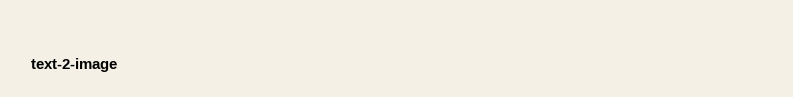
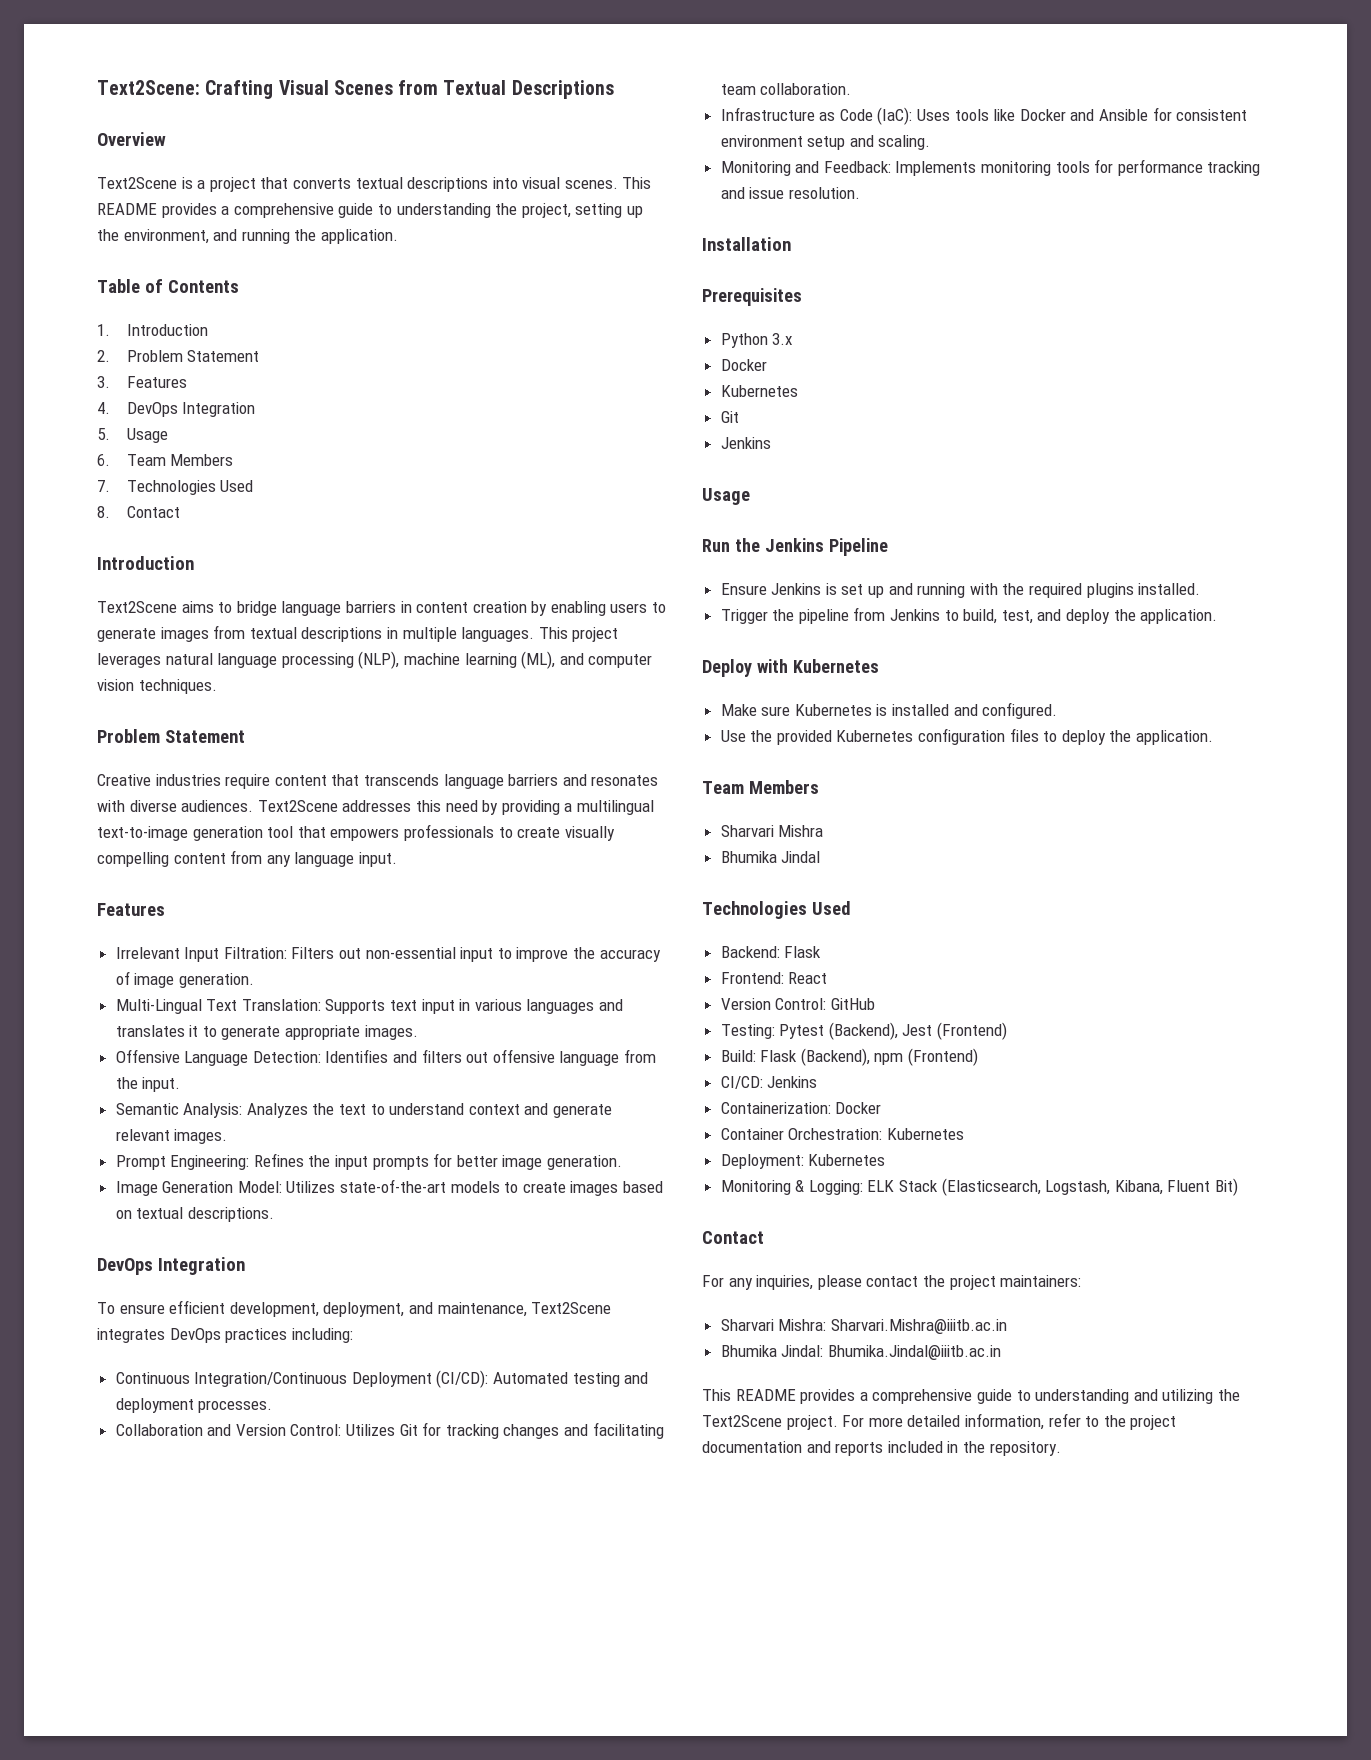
[31,58,117,72] text-2-image -> [97,80,614,99] [97,132,166,146] [97,177,652,192] [97,203,643,218] [97,229,398,244] [97,279,239,293] [97,324,208,336] [97,350,260,362] [97,376,187,388] [97,402,256,417] [97,428,168,443] [97,454,234,466] [97,480,254,495] [97,506,180,518] [97,556,194,570] [97,601,667,616] [97,625,619,642] [97,651,653,669] [97,679,217,694] [97,729,245,743] [97,774,659,789] [97,800,654,815] [97,824,615,841] [97,850,397,867] [97,903,165,916] [115,947,661,962] [115,971,254,988] [115,999,624,1014] [115,1025,418,1040] [115,1049,657,1066] [115,1077,181,1092] [115,1103,613,1118] [115,1129,228,1144] [115,1153,623,1170] [115,1179,664,1196] [115,1207,274,1222] [97,1257,245,1275] [97,1300,612,1317] [97,1328,353,1343] [115,1370,649,1388] [115,1398,273,1413] [115,1422,664,1439] [720,83,852,95] [720,107,1248,125] [720,135,931,150] [720,159,1261,176] [720,187,860,199] [702,237,791,251] [702,288,802,306] [720,333,793,348] [720,359,767,371] [720,385,798,397] [720,411,739,423] [720,437,771,449] [702,488,750,505] [702,538,888,556] [720,583,1201,598] [720,607,1218,624] [702,659,879,677] [720,702,1058,719] [720,728,1214,745] [702,780,819,794] [720,825,824,837] [720,851,821,863] [702,901,851,919] [720,946,822,958] [720,972,828,984] [720,998,875,1010] [720,1022,1008,1040] [720,1048,979,1066] [720,1076,818,1089] [720,1102,882,1114] [720,1128,964,1140] [720,1154,886,1169] [720,1178,1239,1196] [702,1231,764,1244] [702,1275,1082,1290] [720,1319,1007,1334] [720,1345,1001,1360] [702,1389,1240,1404] [702,1413,1177,1430] [702,1441,1061,1456] Text2Scene: Crafting Visual Scenes from Textual Descriptions // Overview // Text2Scene is a project that converts textual descriptions into visual scenes. This README provides a comprehensive guide to understanding the project, setting up the environment, and running the application. // Table of Contents // 1. Introduction // 2. Problem Statement // 3. Features // 4. DevOps Integration // 5. Usage // 6. Team Members // 7. Technologies Used // 8. Contact // Introduction // Text2Scene aims to bridge language barriers in content creation by enabling users to generate images from textual descriptions in multiple languages. This project leverages natural language processing (NLP), machine learning (ML), and computer vision techniques. // Problem Statement // Creative industries require content that transcends language barriers and resonates with diverse audiences. Text2Scene addresses this need by providing a multilingual text-to-image generation tool that empowers professionals to create visually compelling content from any language input. // Features // Irrelevant Input Filtration: Filters out non-essential input to improve the accuracy of image generation. // Multi-Lingual Text Translation: Supports text input in various languages and translates it to generate appropriate images. // Offensive Language Detection: Identifies and filters out offensive language from the input. // Semantic Analysis: Analyzes the text to understand context and generate relevant images. // Prompt Engineering: Refines the input prompts for better image generation. // Image Generation Model: Utilizes state-of-the-art models to create images based on textual descriptions. // DevOps Integration // To ensure efficient development, deployment, and maintenance, Text2Scene integrates DevOps practices including: // Continuous Integration/Continuous Deployment (CI/CD): Automated testing and deployment processes. // Collaboration and Version Control: Utilizes Git for tracking changes and facilitating team collaboration. // Infrastructure as Code (IaC): Uses tools like Docker and Ansible for consistent environment setup and scaling. // Monitoring and Feedback: Implements monitoring tools for performance tracking and issue resolution. // Installation // Prerequisites // Python 3.x // Docker // Kubernetes // Git // Jenkins // Usage // Run the Jenkins Pipeline // Ensure Jenkins is set up and running with the required plugins installed. // Trigger the pipeline from Jenkins to build, test, and deploy the application. // Deploy with Kubernetes // Make sure Kubernetes is installed and configured. // Use the provided Kubernetes configuration files to deploy the application. // Team Members // Sharvari Mishra // Bhumika Jindal // Technologies Used // Backend: Flask // Frontend: React // Version Control: GitHub // Testing: Pytest (Backend), Jest (Frontend) // Build: Flask (Backend), npm (Frontend) // CI/CD: Jenkins // Containerization: Docker // Container Orchestration: Kubernetes // Deployment: Kubernetes // Monitoring & Logging: ELK Stack (Elasticsearch, Logstash, Kibana, Fluent Bit) // Contact // For any inquiries, please contact the project maintainers: // Sharvari Mishra: Sharvari.Mishra@iiitb.ac.in // Bhumika Jindal: Bhumika.Jindal@iiitb.ac.in // This README provides a comprehensive guide to understanding and utilizing the Text2Scene project. For more detailed information, refer to the project documentation and reports included in the repository.

